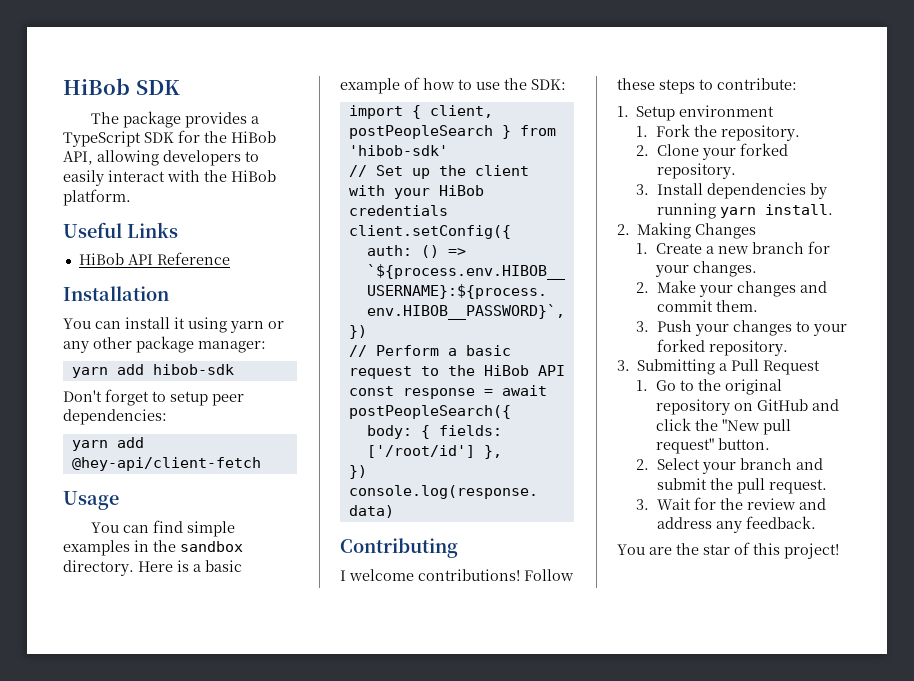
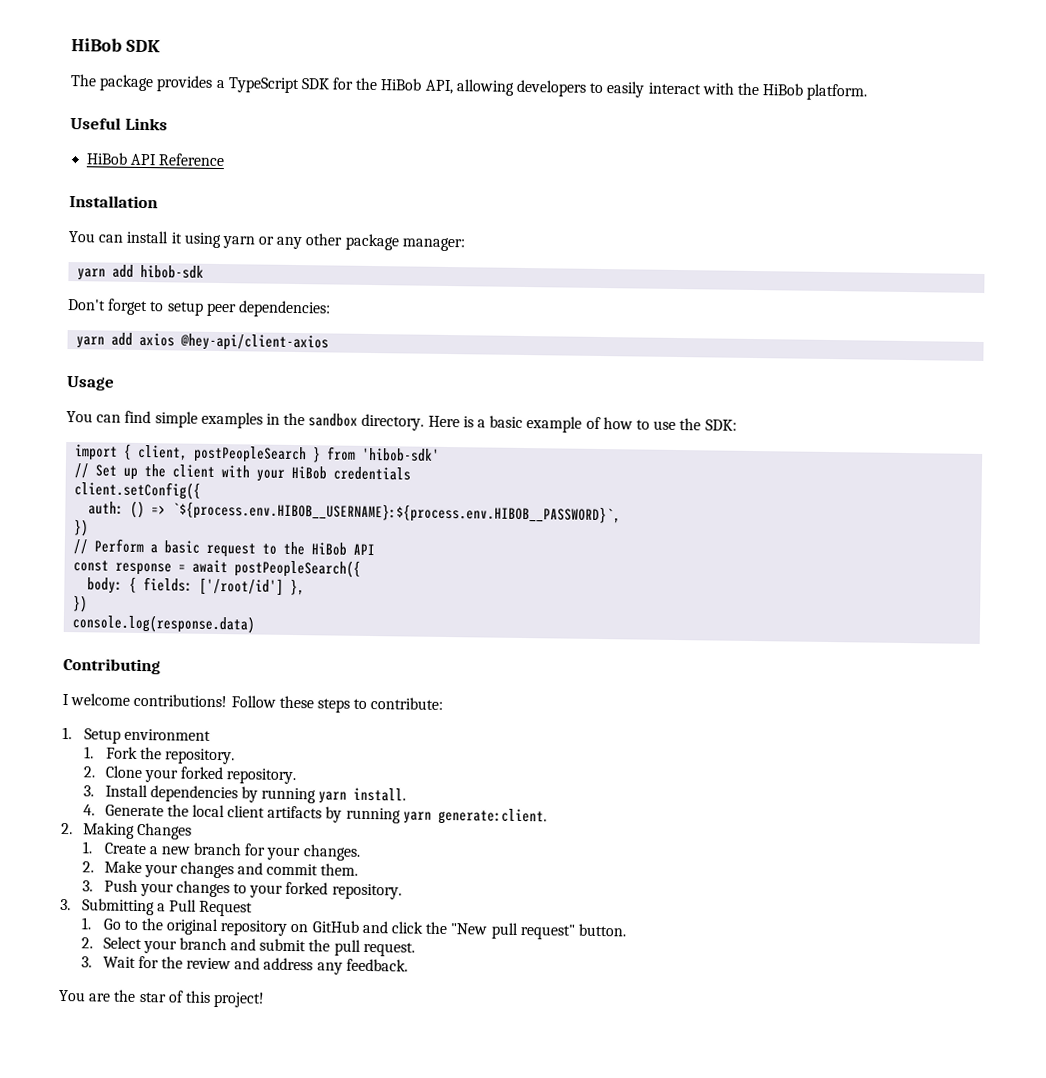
[71,457,261,471] @hey-api/client-fetch -> [139,332,330,352] axios @hey-api/client-axios
(833, 209) none -> [82,804,547,826] // 4. Generate the local client artifacts by running yarn generate:client.

